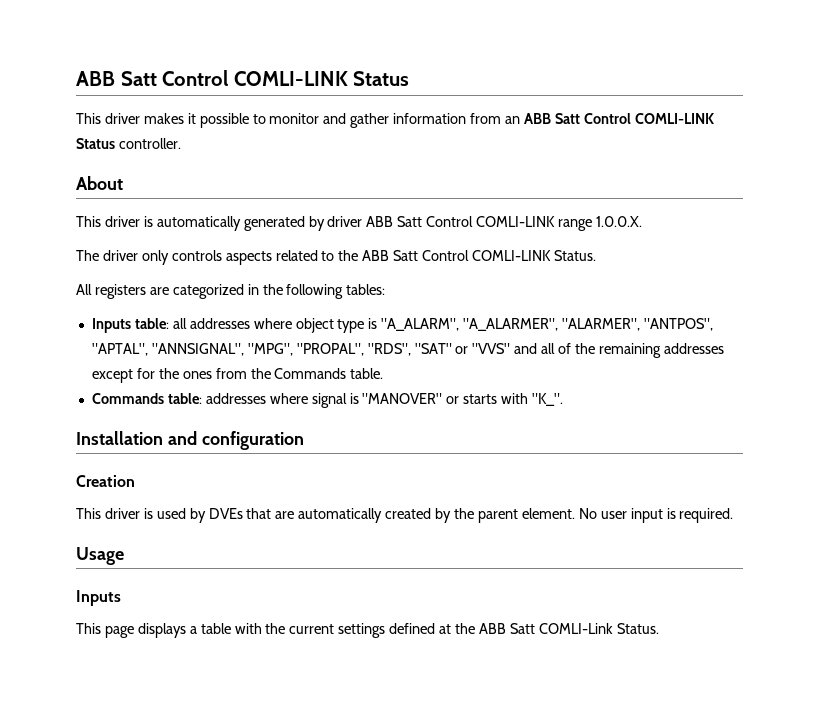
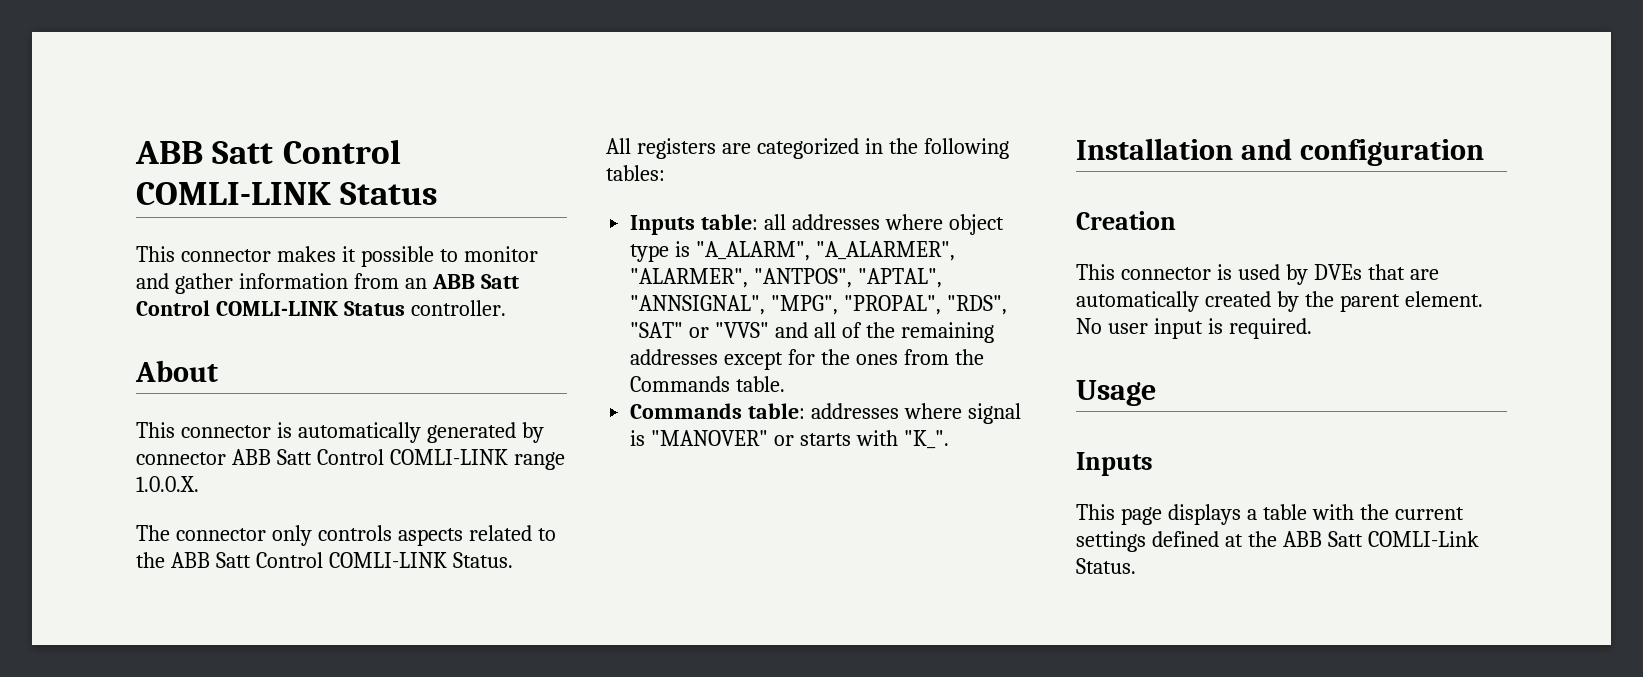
[104,113,140,124] driver -> [180,249,271,262] connector
[104,216,140,227] driver -> [180,425,271,438] connector
[327,216,363,227] driver -> [136,452,226,465] connector
[102,250,138,261] driver -> [175,528,266,541] connector
[104,508,140,519] driver -> [1120,267,1211,280] connector

